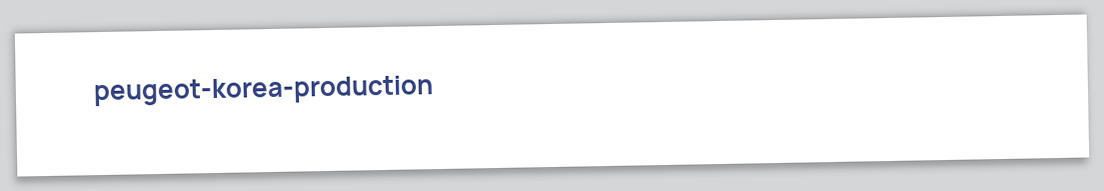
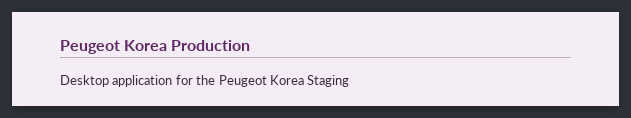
[93,75,434,107] peugeot-korea-production -> [60,40,251,54] [60,75,350,87] Peugeot Korea Production // Desktop application for the Peugeot Korea Staging

